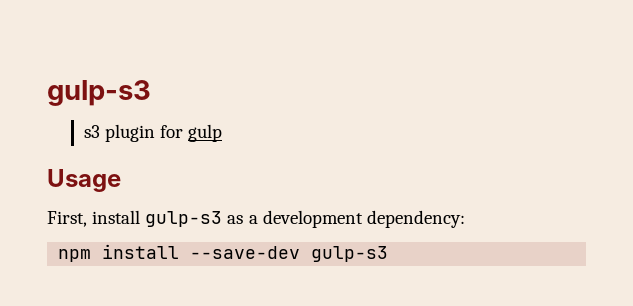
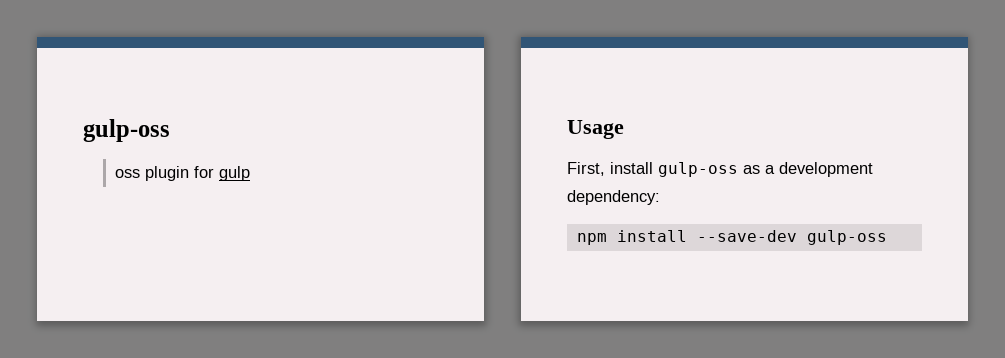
[47,80,151,106] [84,125,101,138] gulp-s3 // s3 -> [83,119,170,142] [114,169,140,178] gulp-oss // oss
[145,211,223,227] gulp-s3 -> [658,162,738,177] gulp-oss
[311,246,389,262] gulp-s3 -> [806,230,887,245] gulp-oss

